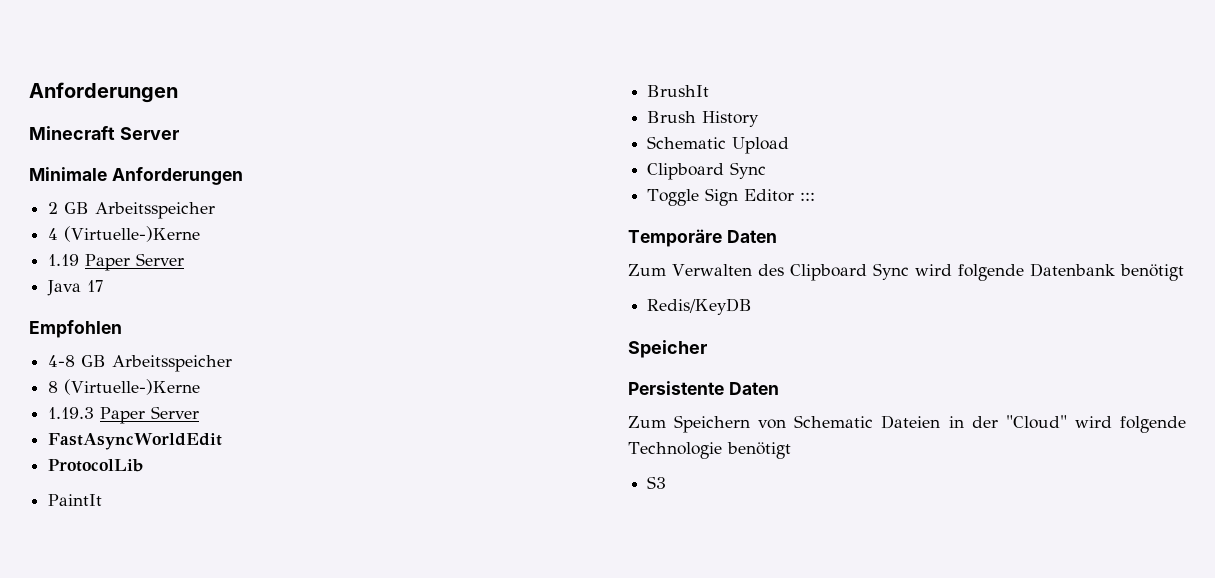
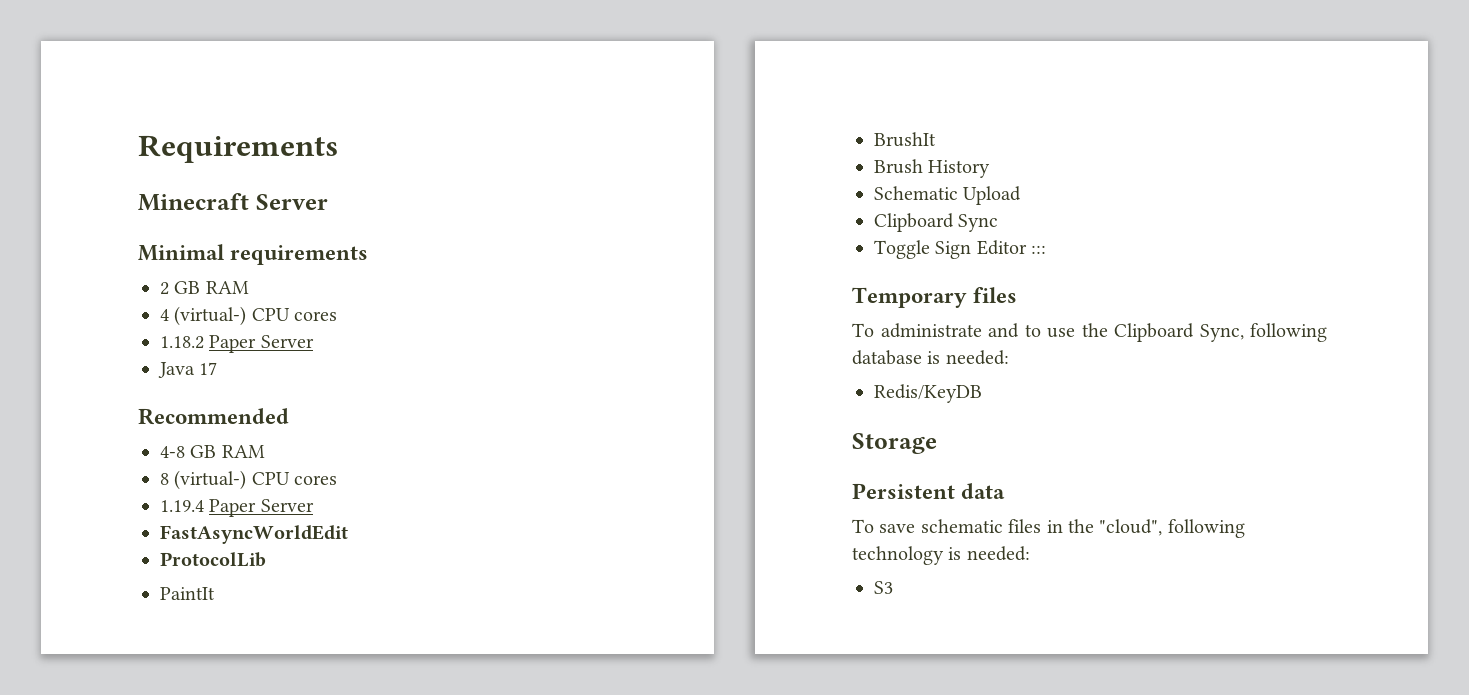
[29,82,178,103] Anforderungen -> [138,135,338,163] Requirements
[29,167,243,185] Minimale Anforderungen -> [138,244,369,265] Minimal requirements
[95,202,216,219] Arbeitsspeicher -> [205,281,249,294] RAM
[64,226,201,242] [48,254,80,266] (Virtuelle-)Kerne // 1.19 -> [174,306,338,326] [160,336,204,349] (virtual-) CPU cores // 1.18.2
[29,320,122,338] Empfohlen -> [138,408,289,425] Recommended
[112,355,233,372] Arbeitsspeicher -> [221,445,265,458] RAM
[64,379,201,395] [48,407,95,419] (Virtuelle-)Kerne // 1.19.3 -> [174,470,338,490] [160,500,204,512] (virtual-) CPU cores // 1.19.4
[628,229,777,247] [628,263,1184,281] [647,298,753,315] [628,340,707,358] [628,381,779,395] [628,415,1186,433] [628,442,791,459] Temporäre Daten // Zum Verwalten des Clipboard Sync wird folgende Datenbank benötigt // Redis/KeyDB // Speicher // Persistente Daten // Zum Speichern von Schematic Dateien in der "Cloud" wird folgende Technologie benötigt -> [852,287,1018,308] [852,323,1327,342] [852,350,1009,365] [874,384,982,403] [852,433,937,454] [852,483,1006,499] [852,519,1245,538] [852,546,1030,565] Temporary files // To administrate and to use the Clipboard Sync, following database is needed: // Redis/KeyDB // Storage // Persistent data // To save schematic files in the "cloud", following technology is needed:

